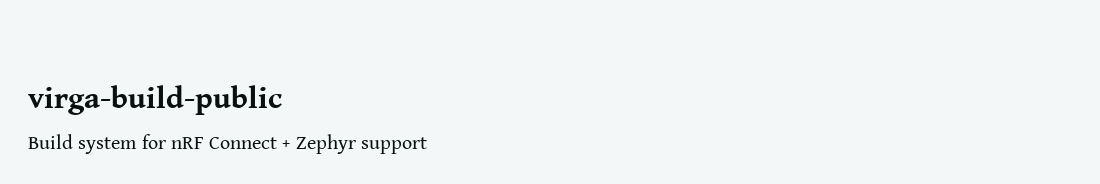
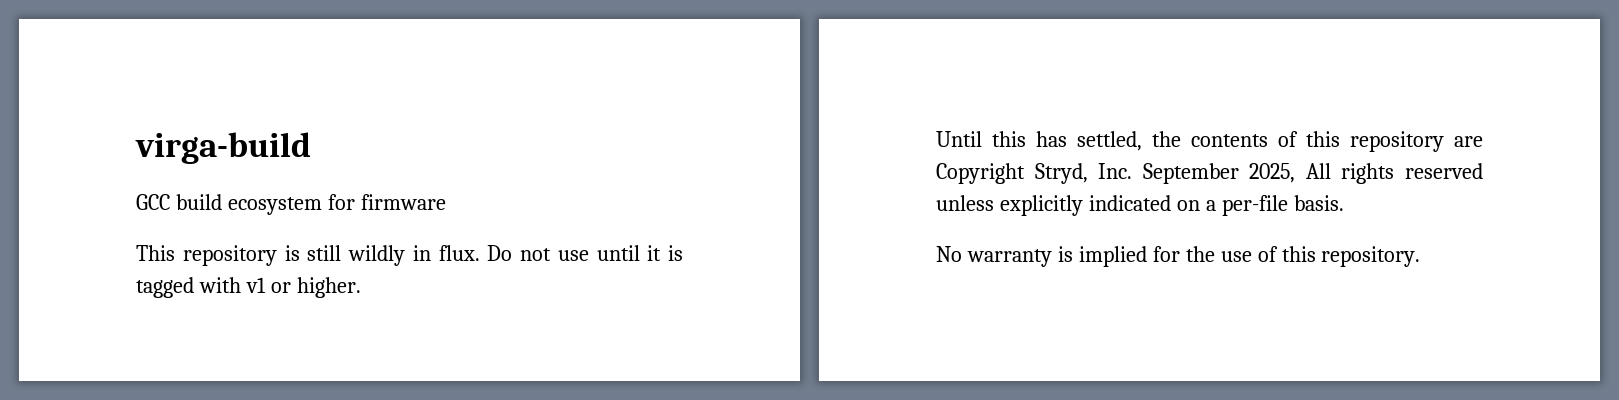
[28,85,282,115] [28,134,427,154] virga-build-public // Build system for nRF Connect + Zephyr support -> [135,132,311,164] [136,194,446,215] [136,245,683,266] [136,277,361,298] [936,131,1483,152] [936,163,1483,184] [936,195,1344,216] [936,246,1421,267] virga-build // GCC build ecosystem for firmware // This repository is still wildly in flux. Do not use until it is tagged with v1 or higher. // Until this has settled, the contents of this repository are Copyright Stryd, Inc. September 2025, All rights reserved unless explicitly indicated on a per-file basis. // No warranty is implied for the use of this repository.

